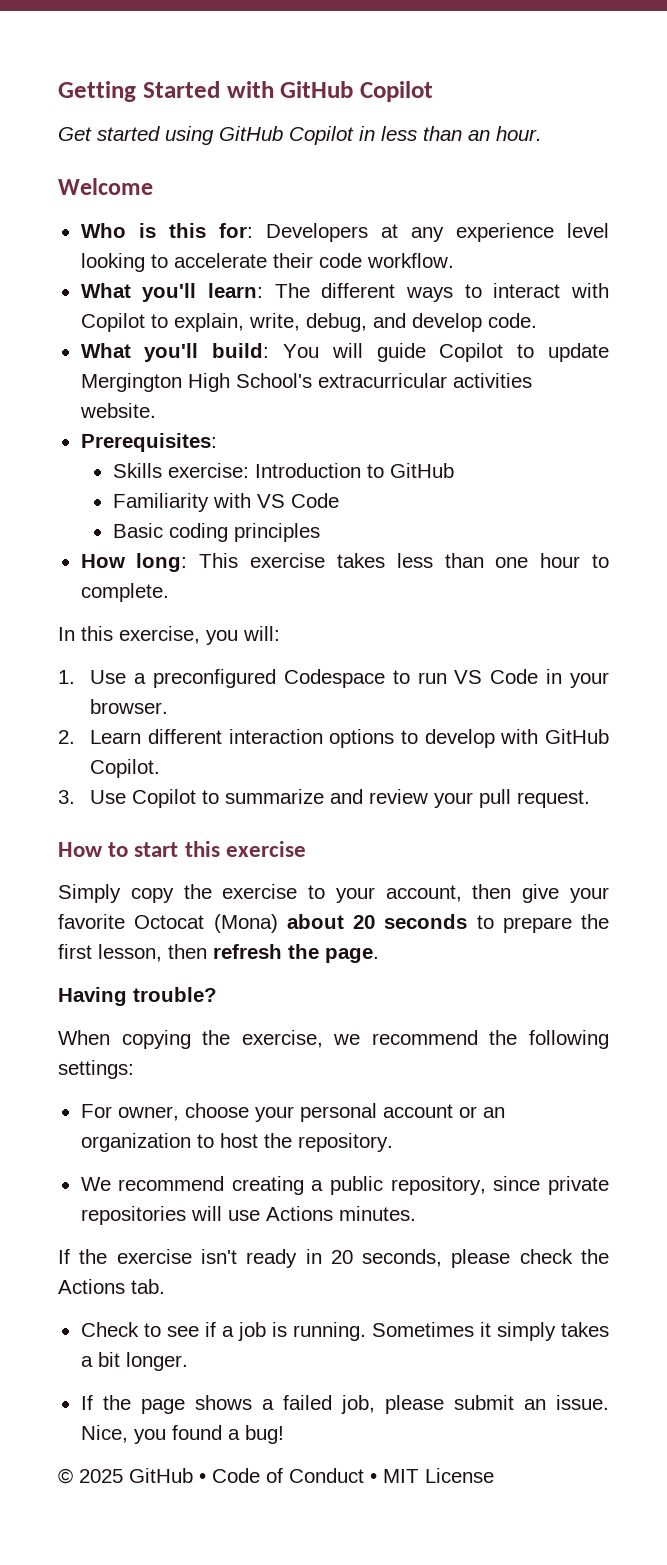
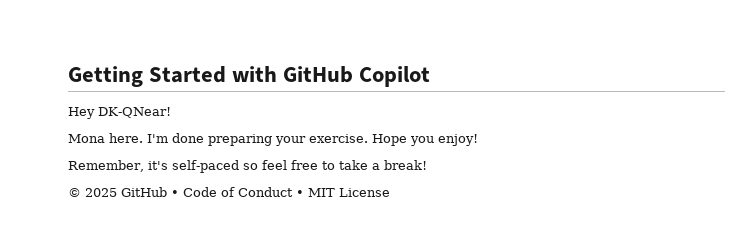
[58,126,542,145] [58,178,153,195] [80,223,609,242] [80,253,454,272] [80,283,609,302] [80,313,537,332] [80,343,609,362] [80,373,532,392] [79,403,156,418] [80,433,217,452] [112,463,454,478] [112,493,339,512] [112,523,320,542] [80,553,609,572] [80,583,169,602] [58,626,280,645] [58,669,609,688] [90,699,169,714] [58,729,609,748] [90,759,161,778] [58,789,591,808] [58,841,306,857] [58,884,609,903] [58,914,609,933] [58,944,379,963] [58,987,217,1006] [58,1030,609,1049] [58,1060,134,1079] [80,1103,505,1122] [80,1133,393,1152] [80,1176,610,1195] [80,1206,416,1225] [58,1249,609,1268] [58,1279,165,1294] [80,1322,609,1341] [80,1352,188,1371] [80,1395,610,1414] [80,1425,284,1444] Get started using GitHub Copilot in less than an hour. // Welcome // Who is this for: Developers at any experience level looking to accelerate their code workflow. // What you'll learn: The different ways to interact with Copilot to explain, write, debug, and develop code. // What you'll build: You will guide Copilot to update Mergington High School's extracurricular activities website. // Prerequisites: // Skills exercise: Introduction to GitHub // Familiarity with VS Code // Basic coding principles // How long: This exercise takes less than one hour to complete. // In this exercise, you will: // 1. Use a preconfigured Codespace to run VS Code in your browser. // 2. Learn different interaction options to develop with GitHub Copilot. // 3. Use Copilot to summarize and review your pull request. // How to start this exercise // Simply copy the exercise to your account, then give your favorite Octocat (Mona) about 20 seconds to prepare the first lesson, then refresh the page. // Having trouble? // When copying the exercise, we recommend the following settings: // For owner, choose your personal account or an organization to host the repository. // We recommend creating a public repository, since private repositories will use Actions minutes. // If the exercise isn't ready in 20 seconds, please check the Actions tab. // Check to see if a job is running. Sometimes it simply takes a bit longer. // If the page shows a failed job, please submit an issue. Nice, you found a bug! -> [68,107,171,119] [68,133,478,146] [68,160,427,173] Hey DK-QNear! // Mona here. I'm done preparing your exercise. Hope you enjoy! // Remember, it's self-paced so feel free to take a break!

